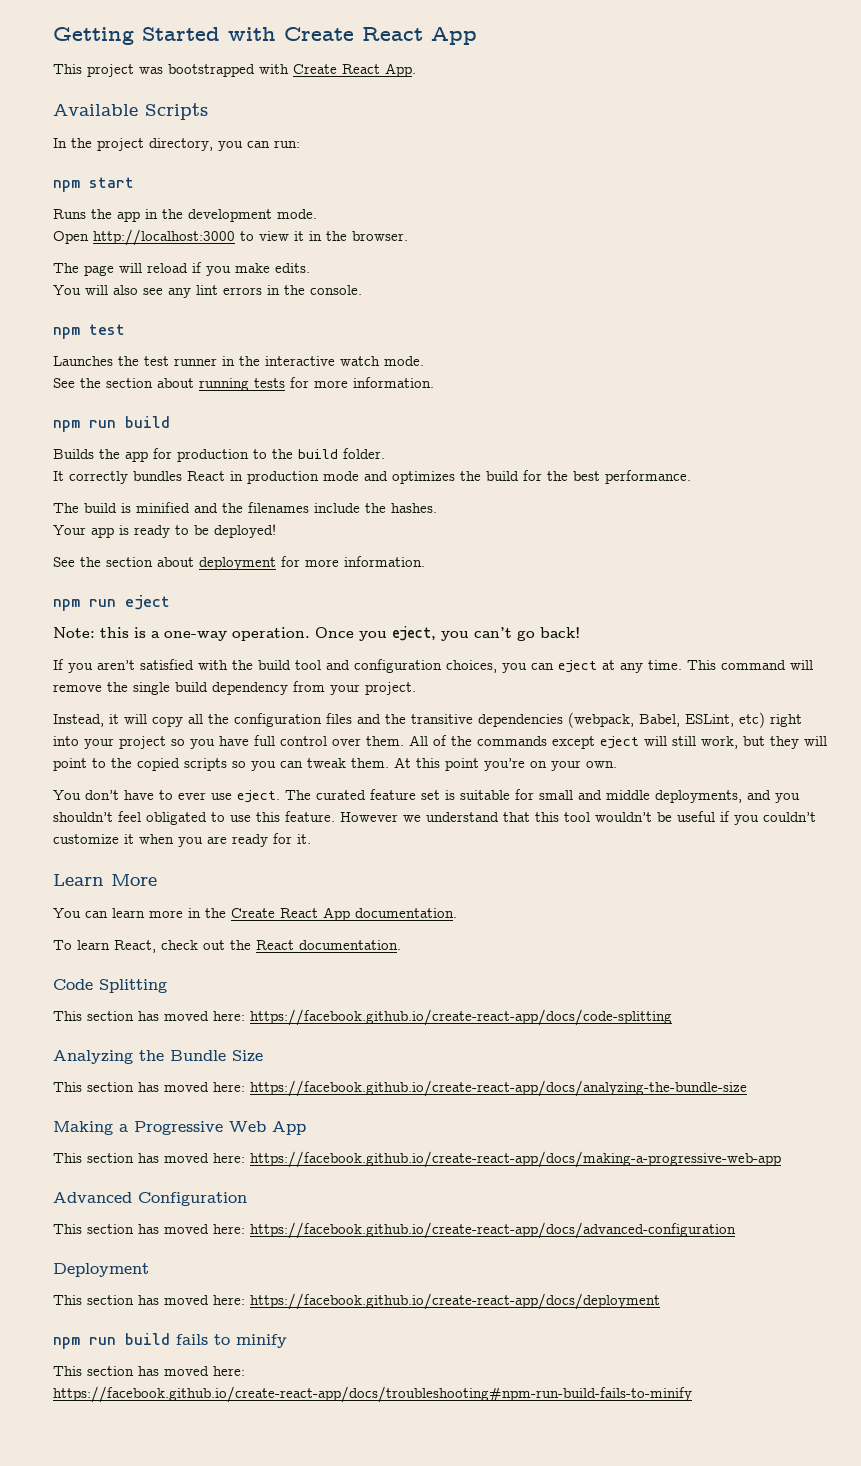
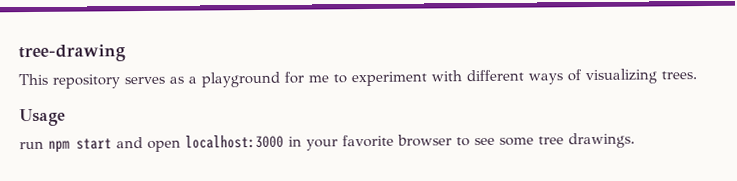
[53,27,477,45] [53,63,416,77] [53,103,208,120] [53,138,300,151] [53,177,134,192] [53,209,317,222] [53,229,408,246] [53,262,310,276] [53,285,362,298] [53,324,125,339] [53,356,424,366] [53,377,434,391] [53,416,170,432] [53,448,385,462] [53,470,691,484] [53,502,437,513] [53,524,276,538] [53,556,425,570] [53,595,170,611] [53,626,580,641] [53,659,813,673] [53,681,416,695] [53,712,802,728] [53,735,827,749] [53,757,617,771] [53,789,800,803] [53,811,816,825] [53,833,311,847] [53,874,157,886] [53,907,457,921] [53,940,401,953] [53,979,167,993] [53,1009,672,1026] [53,1050,263,1064] [53,1080,747,1097] [53,1121,306,1135] [53,1151,781,1168] [53,1192,247,1206] [53,1222,736,1239] [53,1263,149,1277] [53,1293,660,1310] [53,1333,287,1349] [53,1366,245,1376] [53,1386,692,1403] Getting Started with Create React App // This project was bootstrapped with Create React App. // Available Scripts // In the project directory, you can run: // npm start // Runs the app in the development mode. // Open http://localhost:3000 to view it in the browser. // The page will reload if you make edits. // You will also see any lint errors in the console. // npm test // Launches the test runner in the interactive watch mode. // See the section about running tests for more information. // npm run build // Builds the app for production to the build folder. // It correctly bundles React in production mode and optimizes the build for the best performance. // The build is minified and the filenames include the hashes. // Your app is ready to be deployed! // See the section about deployment for more information. // npm run eject // Note: this is a one-way operation. Once you eject, you can’t go back! // If you aren’t satisfied with the build tool and configuration choices, you can eject at any time. This command will remove the single build dependency from your project. // Instead, it will copy all the configuration files and the transitive dependencies (webpack, Babel, ESLint, etc) right into your project so you have full control over them. All of the commands except eject will still work, but they will point to the copied scripts so you can tweak them. At this point you’re on your own. // You don’t have to ever use eject. The curated feature set is suitable for small and middle deployments, and you shouldn’t feel obligated to use this feature. However we understand that this tool wouldn’t be useful if you couldn’t customize it when you are ready for it. // Learn More // You can learn more in the Create React App documentation. // To learn React, check out the React documentation. // Code Splitting // This section has moved here: https://facebook.github.io/create-react-app/docs/code-splitting // Analyzing the Bundle Size // This section has moved here: https://facebook.github.io/create-react-app/docs/analyzing-the-bundle-size // Making a Progressive Web App // This section has moved here: https://facebook.github.io/create-react-app/docs/making-a-progressive-web-app // Advanced Configuration // This section has moved here: https://facebook.github.io/create-react-app/docs/advanced-configuration // Deployment // This section has moved here: https://facebook.github.io/create-react-app/docs/deployment // npm run build fails to minify // This section has moved here: https://facebook.github.io/create-react-app/docs/troubleshooting#npm-run-build-fails-to-minify -> [18,44,126,63] [18,68,697,89] [19,108,66,127] [19,132,635,153] tree-drawing // This repository serves as a playground for me to experiment with different ways of visualizing trees. // Usage // run npm start and open localhost:3000 in your favorite browser to see some tree drawings.

